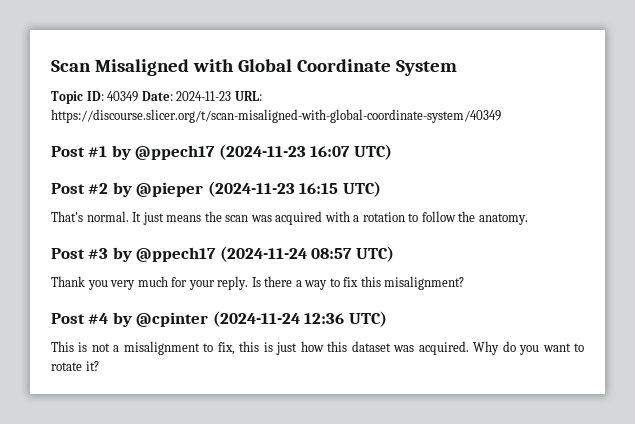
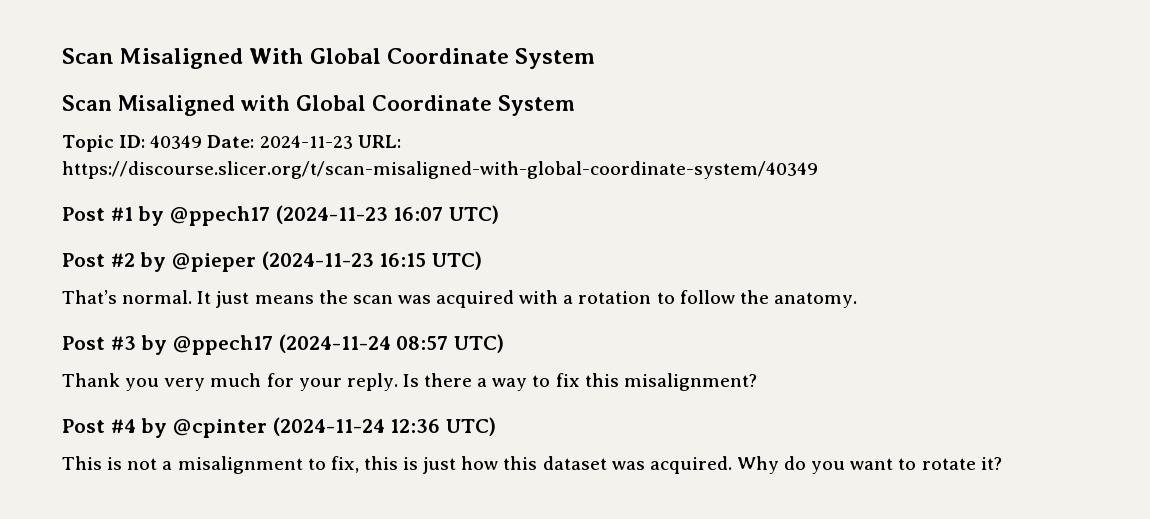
[51,59,189,76] Scan Misaligned -> [62,48,596,69] [62,95,235,116] Scan Misaligned With Global Coordinate System // Scan Misaligned

